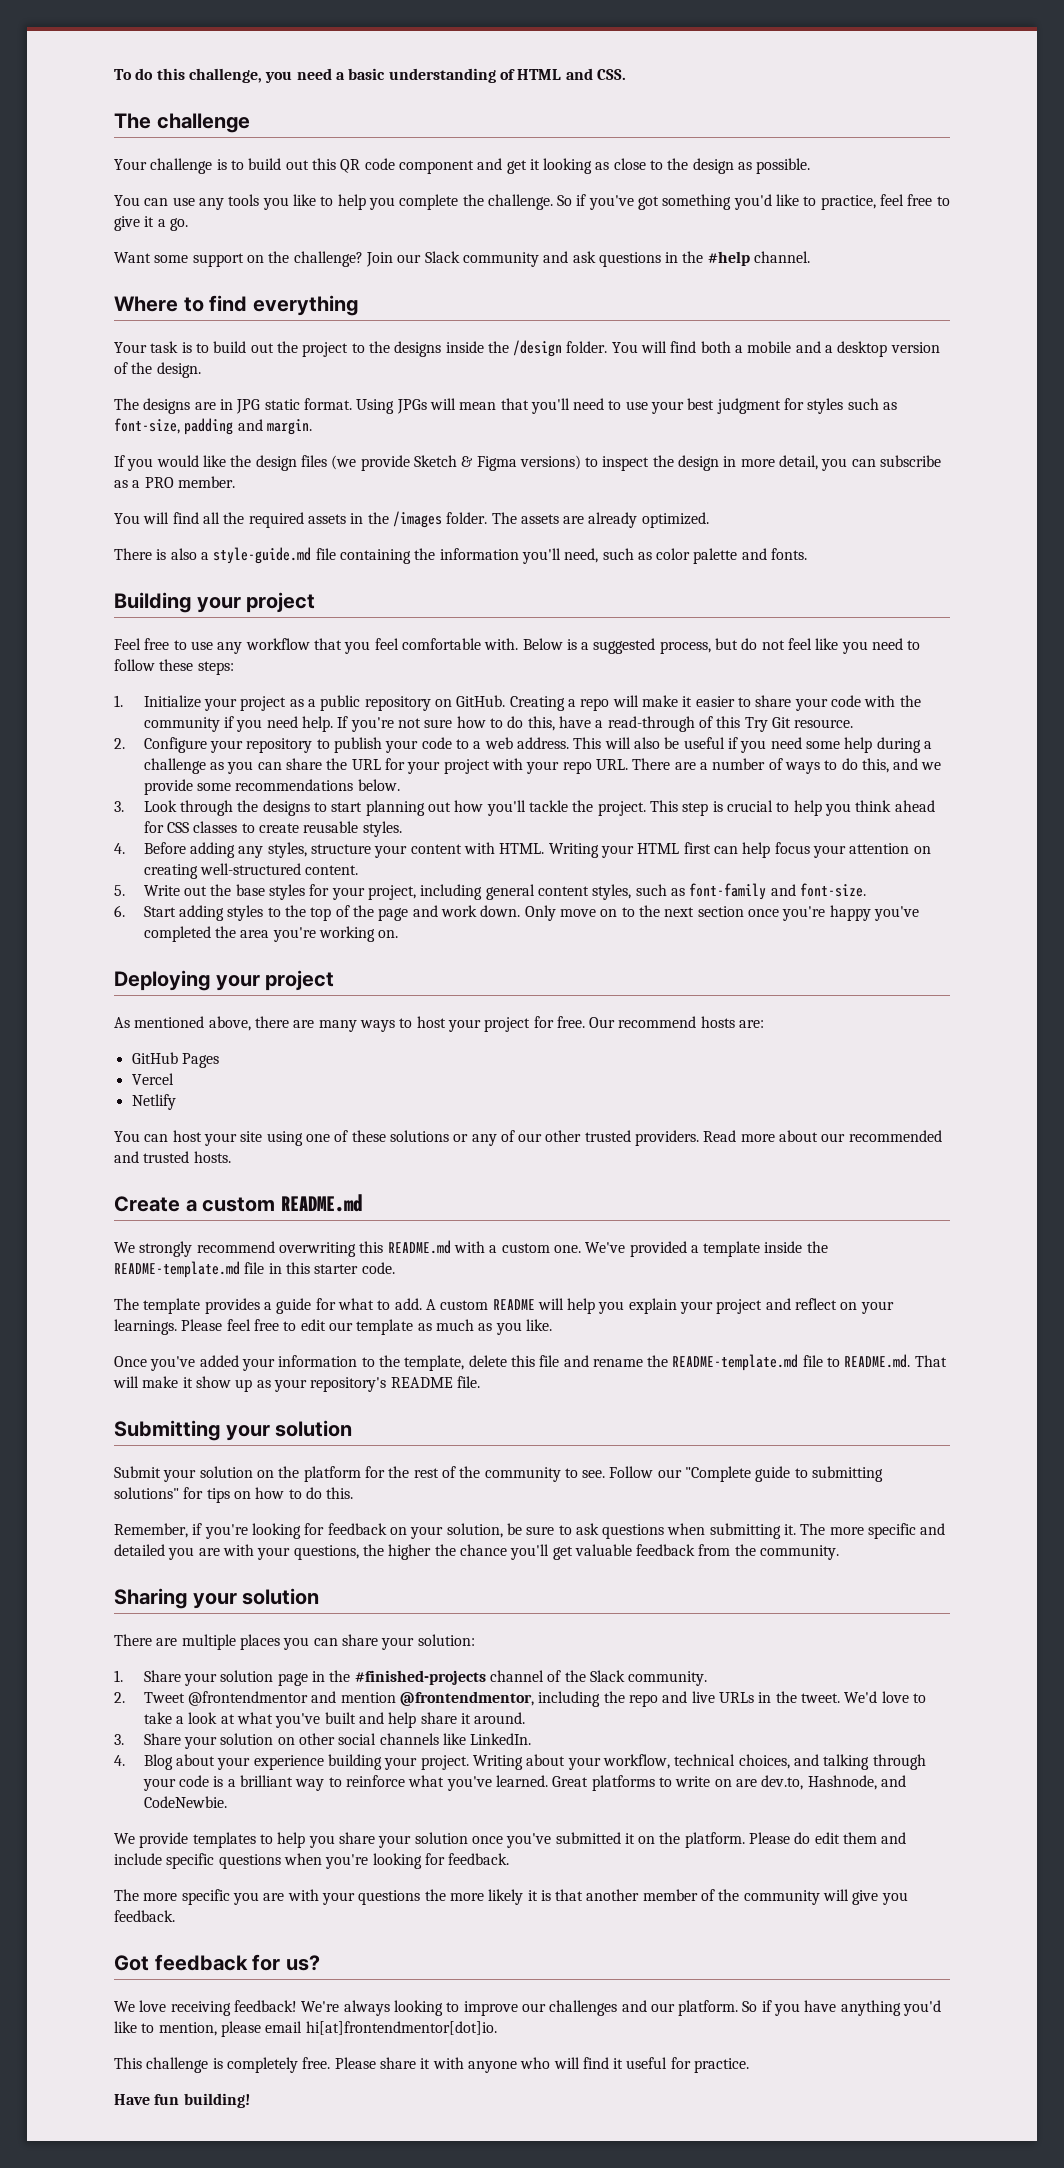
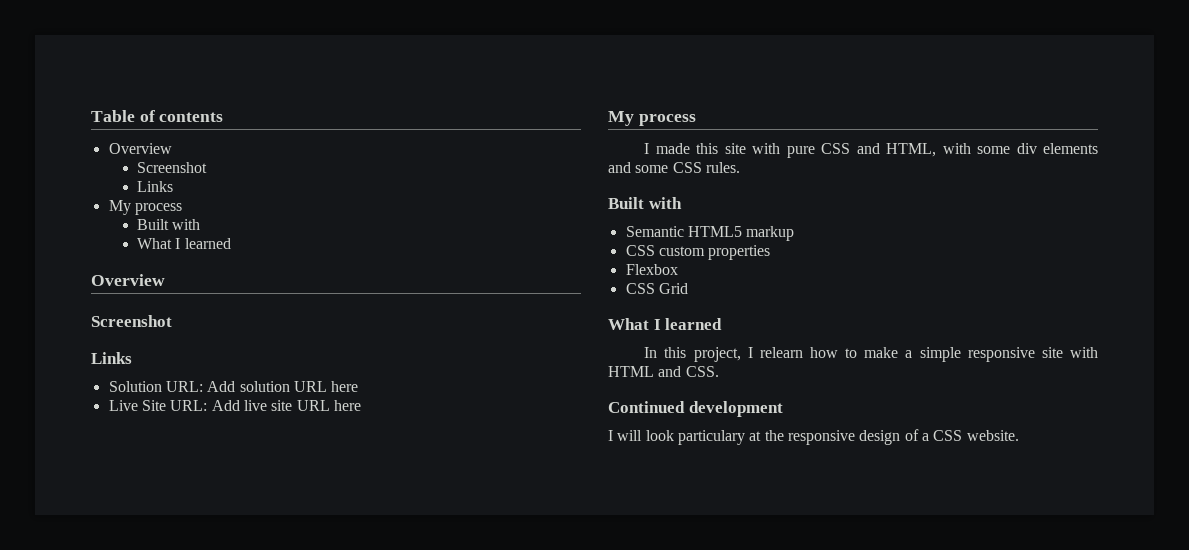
[114,68,626,83] [114,113,250,133] [114,158,811,174] [114,194,950,210] [114,216,188,231] [114,251,811,267] [114,295,358,316] [114,340,940,357] [114,362,201,378] [114,398,898,414] [114,418,312,435] [114,455,942,471] [114,476,235,488] [114,511,709,528] [114,547,808,564] [114,592,316,613] [114,638,921,654] [114,659,234,675] [114,695,921,711] [143,716,854,732] [114,737,932,753] [143,758,942,774] [143,779,400,795] [114,800,935,816] [143,821,402,837] [114,842,931,858] [143,863,359,879] [114,883,866,900] [114,905,919,921] [143,926,399,942] [114,970,335,991] [114,1016,765,1032] [131,1052,219,1068] [131,1073,174,1085] [131,1094,176,1110] [114,1130,942,1146] [114,1151,231,1163] [114,1194,362,1212] [114,1240,828,1257] [114,1261,395,1278] [114,1298,894,1314] [114,1319,552,1335] [114,1354,947,1371] [113,1376,480,1392] [114,1420,353,1441] [114,1466,884,1482] [114,1487,354,1503] [114,1523,946,1539] [114,1544,840,1560] [114,1588,320,1609] [114,1634,475,1650] [114,1670,708,1686] [114,1691,926,1707] [143,1712,526,1728] [114,1733,532,1749] [114,1754,926,1770] [142,1775,906,1791] [143,1796,227,1808] [114,1832,907,1848] [114,1853,510,1869] [114,1889,908,1905] [114,1910,175,1922] [114,1954,320,1971] [114,2000,942,2016] [114,2021,497,2037] [114,2057,750,2073] [114,2093,250,2108] To do this challenge, you need a basic understanding of HTML and CSS. // The challenge // Your challenge is to build out this QR code component and get it looking as close to the design as possible. // You can use any tools you like to help you complete the challenge. So if you've got something you'd like to practice, feel free to give it a go. // Want some support on the challenge? Join our Slack community and ask questions in the #help channel. // Where to find everything // Your task is to build out the project to the designs inside the /design folder. You will find both a mobile and a desktop version of the design. // The designs are in JPG static format. Using JPGs will mean that you'll need to use your best judgment for styles such as font-size, padding and margin. // If you would like the design files (we provide Sketch & Figma versions) to inspect the design in more detail, you can subscribe as a PRO member. // You will find all the required assets in the /images folder. The assets are already optimized. // There is also a style-guide.md file containing the information you'll need, such as color palette and fonts. // Building your project // Feel free to use any workflow that you feel comfortable with. Below is a suggested process, but do not feel like you need to follow these steps: // 1. Initialize your project as a public repository on GitHub. Creating a repo will make it easier to share your code with the community if you need help. If you're not sure how to do this, have a read-through of this Try Git resource. // 2. Configure your repository to publish your code to a web address. This will also be useful if you need some help during a challenge as you can share the URL for your project with your repo URL. There are a number of ways to do this, and we provide some recommendations below. // 3. Look through the designs to start planning out how you'll tackle the project. This step is crucial to help you think ahead for CSS classes to create reusable styles. // 4. Before adding any styles, structure your content with HTML. Writing your HTML first can help focus your attention on creating well-structured content. // 5. Write out the base styles for your project, including general content styles, such as font-family and font-size. // 6. Start adding styles to the top of the page and work down. Only move on to the next section once you're happy you've completed the area you're working on. // Deploying your project // As mentioned above, there are many ways to host your project for free. Our recommend hosts are: // GitHub Pages // Vercel // Netlify // You can host your site using one of these solutions or any of our other trusted providers. Read more about our recommended and trusted hosts. // Create a custom README.md // We strongly recommend overwriting this README.md with a custom one. We've provided a template inside the README-template.md file in this starter code. // The template provides a guide for what to add. A custom README will help you explain your project and reflect on your learnings. Please feel free to edit our template as much as you like. // Once you've added your information to the template, delete this file and rename the README-template.md file to README.md. That will make it show up as your repository's README file. // Submitting your solution // Submit your solution on the platform for the rest of the community to see. Follow our "Complete guide to submitting solutions" for tips on how to do this. // Remember, if you're looking for feedback on your solution, be sure to ask questions when submitting it. The more specific and detailed you are with your questions, the higher the chance you'll get valuable feedback from the community. // Sharing your solution // There are multiple places you can share your solution: // 1. Share your solution page in the #finished-projects channel of the Slack community. // 2. Tweet @frontendmentor and mention @frontendmentor, including the repo and live URLs in the tweet. We'd love to take a look at what you've built and help share it around. // 3. Share your solution on other social channels like LinkedIn. // 4. Blog about your experience building your project. Writing about your workflow, technical choices, and talking through your code is a brilliant way to reinforce what you've learned. Great platforms to write on are dev.to, Hashnode, and CodeNewbie. // We provide templates to help you share your solution once you've submitted it on the platform. Please do edit them and include specific questions when you're looking for feedback. // The more specific you are with your questions the more likely it is that another member of the community will give you feedback. // Got feedback for us? // We love receiving feedback! We're always looking to improve our challenges and our platform. So if you have anything you'd like to mention, please email hi[at]frontendmentor[dot]io. // This challenge is completely free. Please share it with anyone who will find it useful for practice. // Have fun building! -> [91,110,224,122] [108,143,172,154] [136,162,207,173] [136,181,173,192] [108,200,182,215] [136,219,201,230] [136,238,231,249] [91,274,165,286] [91,315,172,327] [91,352,132,364] [108,381,359,392] [108,400,361,411] [608,111,696,126] [644,143,1098,158] [608,162,740,173] [608,197,682,209] [625,226,795,241] [625,245,771,260] [625,264,678,275] [625,283,688,294] [608,318,723,330] [644,347,1098,362] [608,366,719,377] [608,401,783,417] [608,429,1019,445] Table of contents // Overview // Screenshot // Links // My process // Built with // What I learned // Overview // Screenshot // Links // Solution URL: Add solution URL here // Live Site URL: Add live site URL here // My process // I made this site with pure CSS and HTML, with some div elements and some CSS rules. // Built with // Semantic HTML5 markup // CSS custom properties // Flexbox // CSS Grid // What I learned // In this project, I relearn how to make a simple responsive site with HTML and CSS. // Continued development // I will look particulary at the responsive design of a CSS website.

